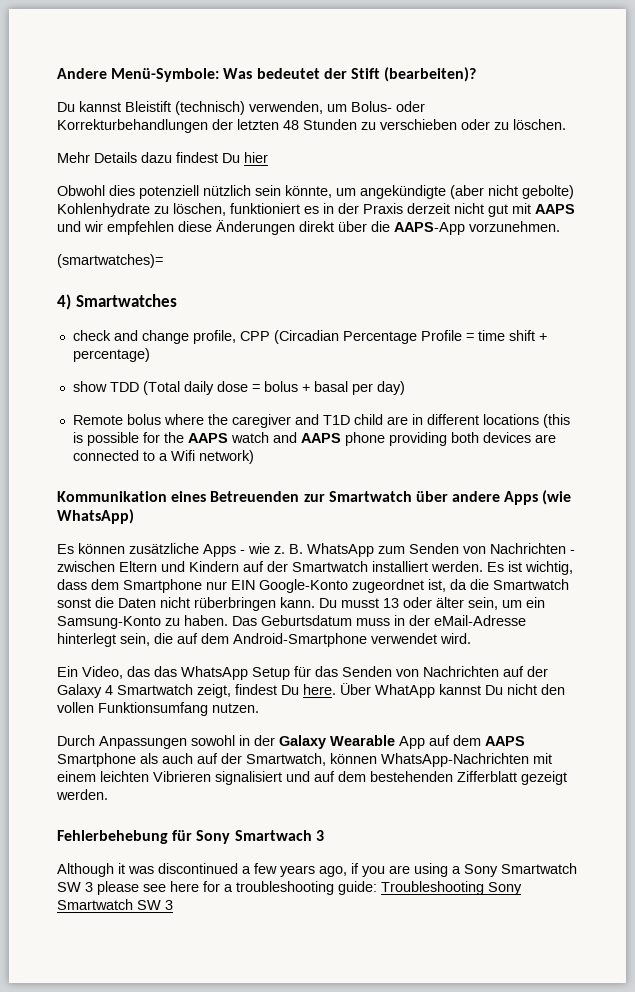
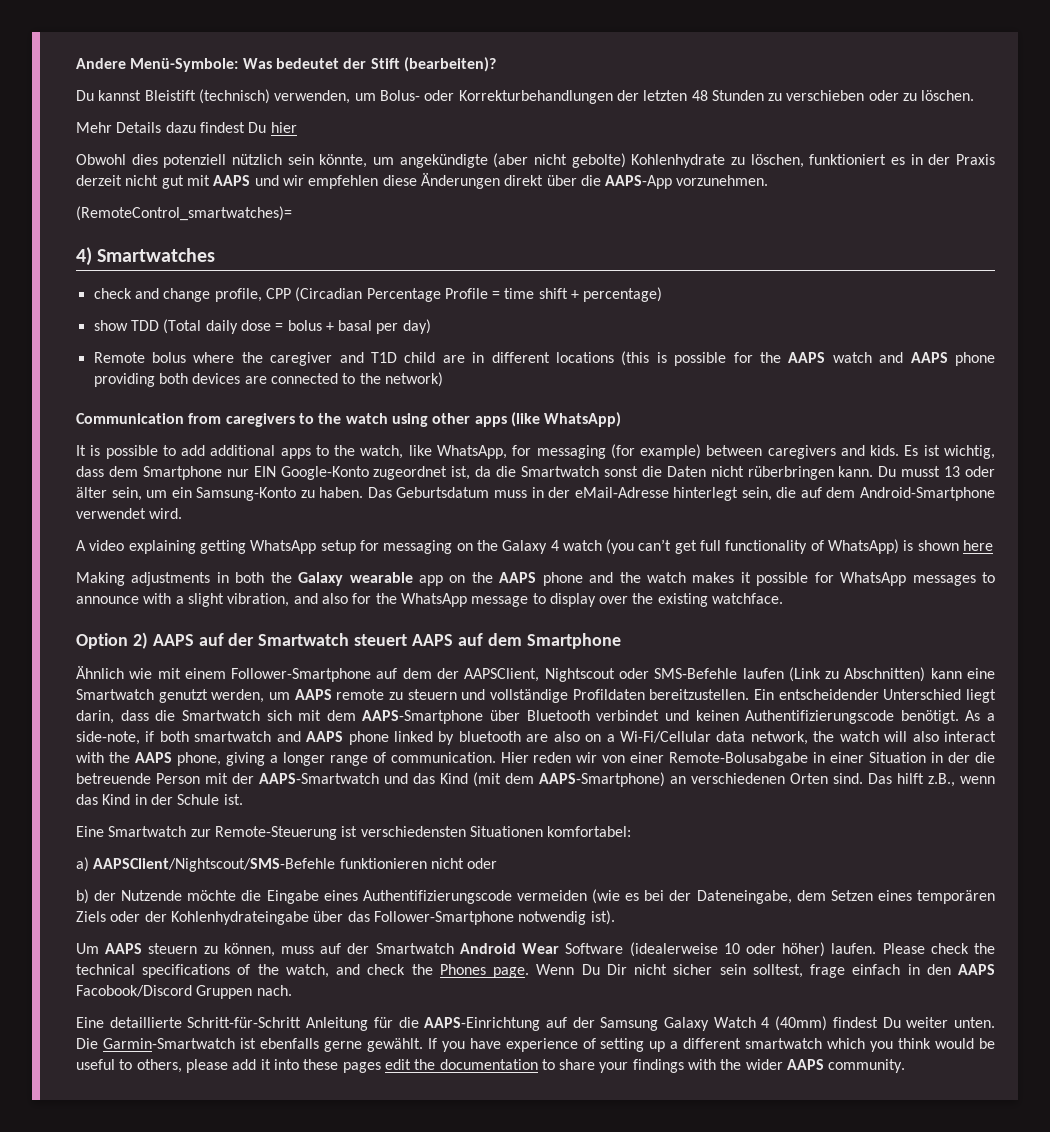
[57,254,163,268] (smartwatches)= -> [76,206,292,221] (RemoteControl_smartwatches)=
[158,450,195,461] a Wifi -> [359,373,381,384] the
[57,490,572,505] [57,509,134,524] [57,543,575,557] [57,561,483,572] Kommunikation eines Betreuenden zur Smartwatch über andere Apps (wie WhatsApp) // Es können zusätzliche Apps - wie z. B. WhatsApp zum Senden von Nachrichten - zwischen Eltern und Kindern auf der Smartwatch installiert werden. -> [76,412,622,427] [76,444,900,459] Communication from caregivers to the watch using other apps (like WhatsApp) // It is possible to add additional apps to the watch, like WhatsApp, for messaging (for example) between caregivers and kids.
[57,666,548,680] [57,683,565,698] [57,702,259,716] [57,735,525,749] [57,753,552,767] [57,771,567,785] [56,789,108,800] [57,830,324,844] [57,863,577,877] [57,881,522,895] [57,899,173,910] Ein Video, das das WhatsApp Setup für das Senden von Nachrichten auf der Galaxy 4 Smartwatch zeigt, findest Du here. Über WhatApp kannst Du nicht den vollen Funktionsumfang nutzen. // Durch Anpassungen sowohl in der Galaxy Wearable App auf dem AAPS Smartphone als auch auf der Smartwatch, können WhatsApp-Nachrichten mit einem leichten Vibrieren signalisiert und auf dem bestehenden Zifferblatt gezeigt werden. // Fehlerbehebung für Sony Smartwach 3 // Although it was discontinued a few years ago, if you are using a Sony Smartwatch SW 3 please see here for a troubleshooting guide: Troubleshooting Sony Smartwatch SW 3 -> [76,539,994,554] [76,572,996,586] [76,593,784,607] [76,632,621,649] [76,666,995,682] [76,689,996,703] [76,710,995,724] [76,731,997,745] [76,752,996,766] [76,772,995,787] [76,794,243,805] [76,826,632,840] [76,857,498,872] [76,889,996,904] [76,910,615,925] [76,942,996,957] [76,964,995,978] [76,985,292,999] [76,1016,996,1031] [76,1038,996,1052] [76,1059,906,1073] A video explaining getting WhatsApp setup for messaging on the Galaxy 4 watch (you can’t get full functionality of WhatsApp) is shown here // Making adjustments in both the Galaxy wearable app on the AAPS phone and the watch makes it possible for WhatsApp messages to announce with a slight vibration, and also for the WhatsApp message to display over the existing watchface. // Option 2) AAPS auf der Smartwatch steuert AAPS auf dem Smartphone // Ähnlich wie mit einem Follower-Smartphone auf dem der AAPSClient, Nightscout oder SMS-Befehle laufen (Link zu Abschnitten) kann eine Smartwatch genutzt werden, um AAPS remote zu steuern und vollständige Profildaten bereitzustellen. Ein entscheidender Unterschied liegt darin, dass die Smartwatch sich mit dem AAPS-Smartphone über Bluetooth verbindet und keinen Authentifizierungscode benötigt. As a side-note, if both smartwatch and AAPS phone linked by bluetooth are also on a Wi-Fi/Cellular data network, the watch will also interact with the AAPS phone, giving a longer range of communication. Hier reden wir von einer Remote-Bolusabgabe in einer Situation in der die betreuende Person mit der AAPS-Smartwatch und das Kind (mit dem AAPS-Smartphone) an verschiedenen Orten sind. Das hilft z.B., wenn das Kind in der Schule ist. // Eine Smartwatch zur Remote-Steuerung ist verschiedensten Situationen komfortabel: // a) AAPSClient/Nightscout/SMS-Befehle funktionieren nicht oder // b) der Nutzende möchte die Eingabe eines Authentifizierungscode vermeiden (wie es bei der Dateneingabe, dem Setzen eines temporären Ziels oder der Kohlenhydrateingabe über das Follower-Smartphone notwendig ist). // Um AAPS steuern zu können, muss auf der Smartwatch Android Wear Software (idealerweise 10 oder höher) laufen. Please check the technical specifications of the watch, and check the Phones page. Wenn Du Dir nicht sicher sein solltest, frage einfach in den AAPS Facobook/Discord Gruppen nach. // Eine detaillierte Schritt-für-Schritt Anleitung für die AAPS-Einrichtung auf der Samsung Galaxy Watch 4 (40mm) findest Du weiter unten. Die Garmin-Smartwatch ist ebenfalls gerne gewählt. If you have experience of setting up a different smartwatch which you think would be useful to others, please add it into these pages edit the documentation to share your findings with the wider AAPS community.

